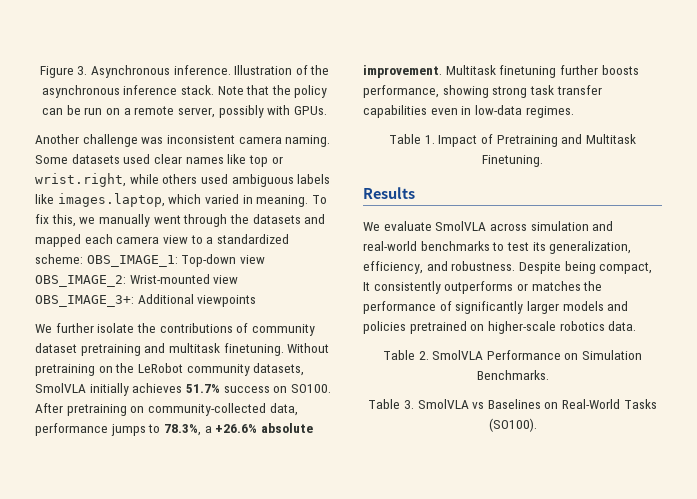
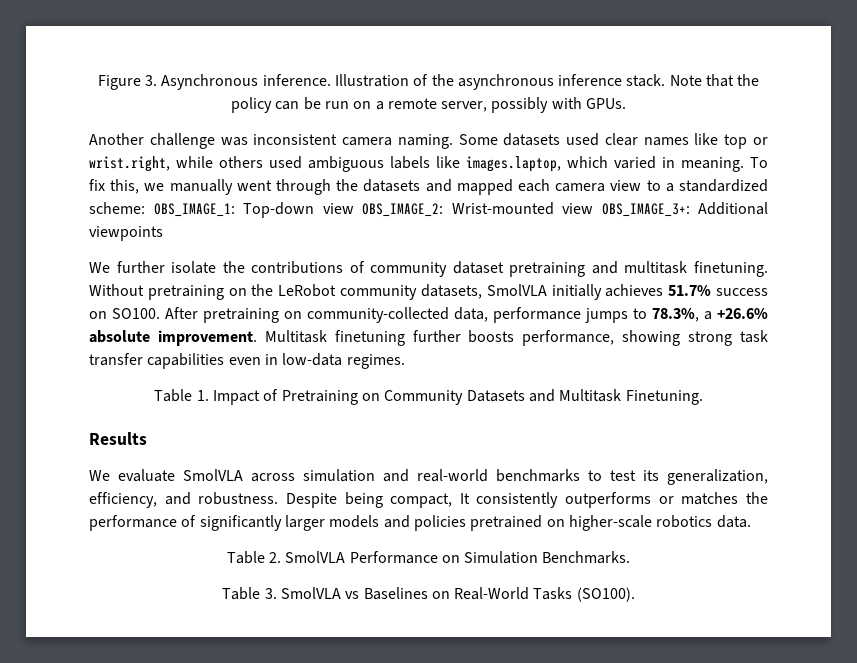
(558, 141) none -> [362,390,525,405] on Community Datasets

